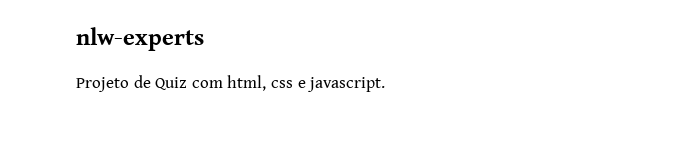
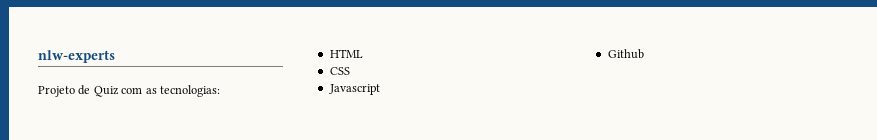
[227,75,386,92] html, css e javascript. -> [145,85,220,97] [329,49,363,58] [329,67,350,75] [328,84,380,95] [607,49,644,59] as tecnologias: // HTML // CSS // Javascript // Github

